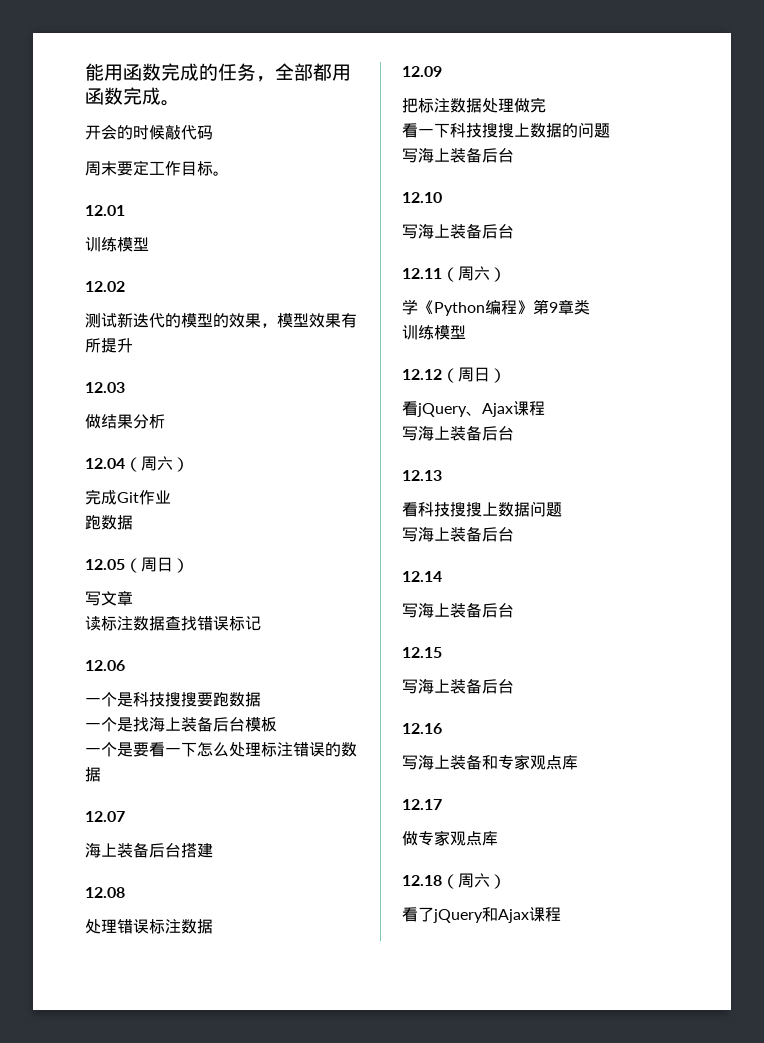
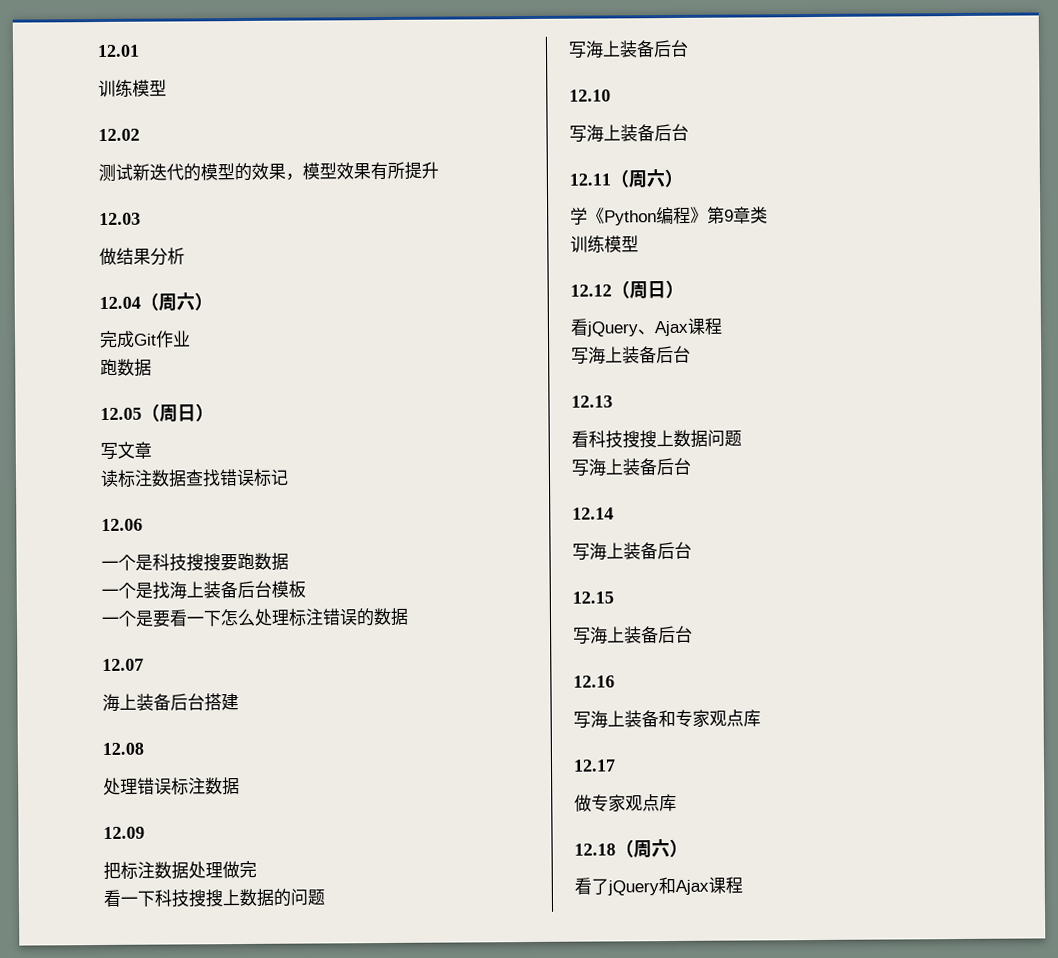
[85,63,351,82] [85,87,180,106] [85,124,213,140] [85,160,229,176] 能用函数完成的任务，全部都用函数完成。 // 开会的时候敲代码 // 周末要定工作目标。 // -> (97, 50) none

